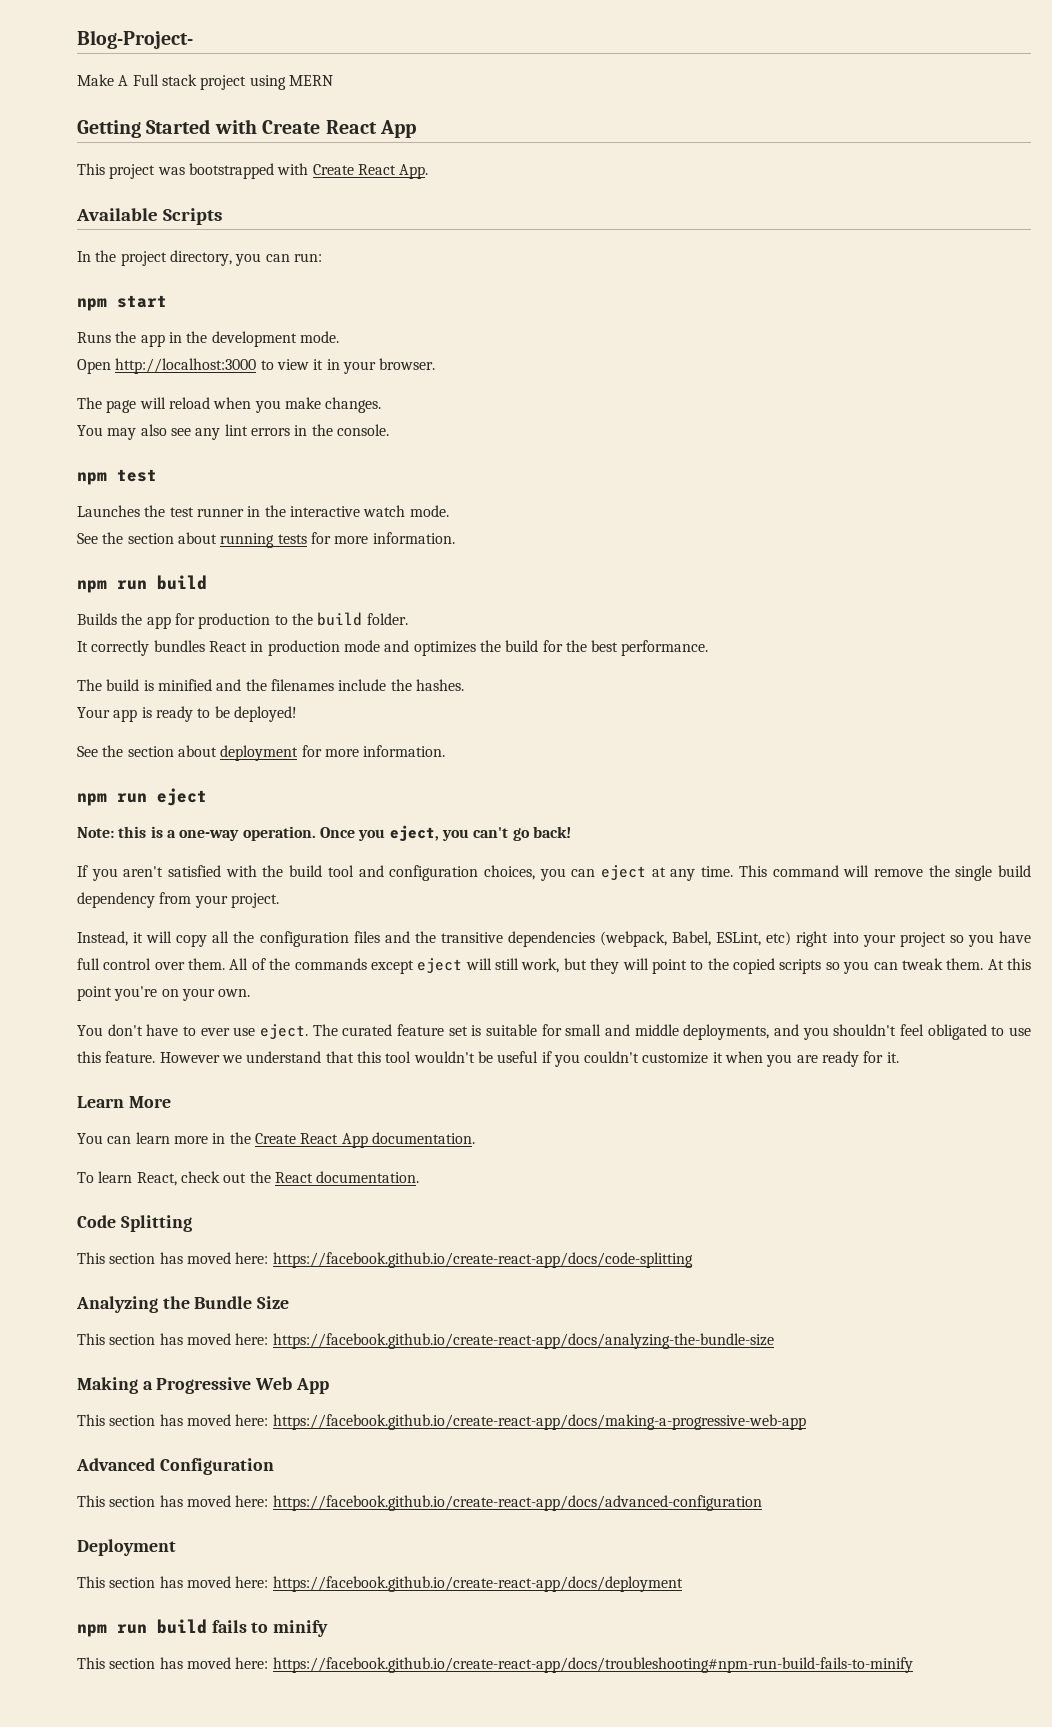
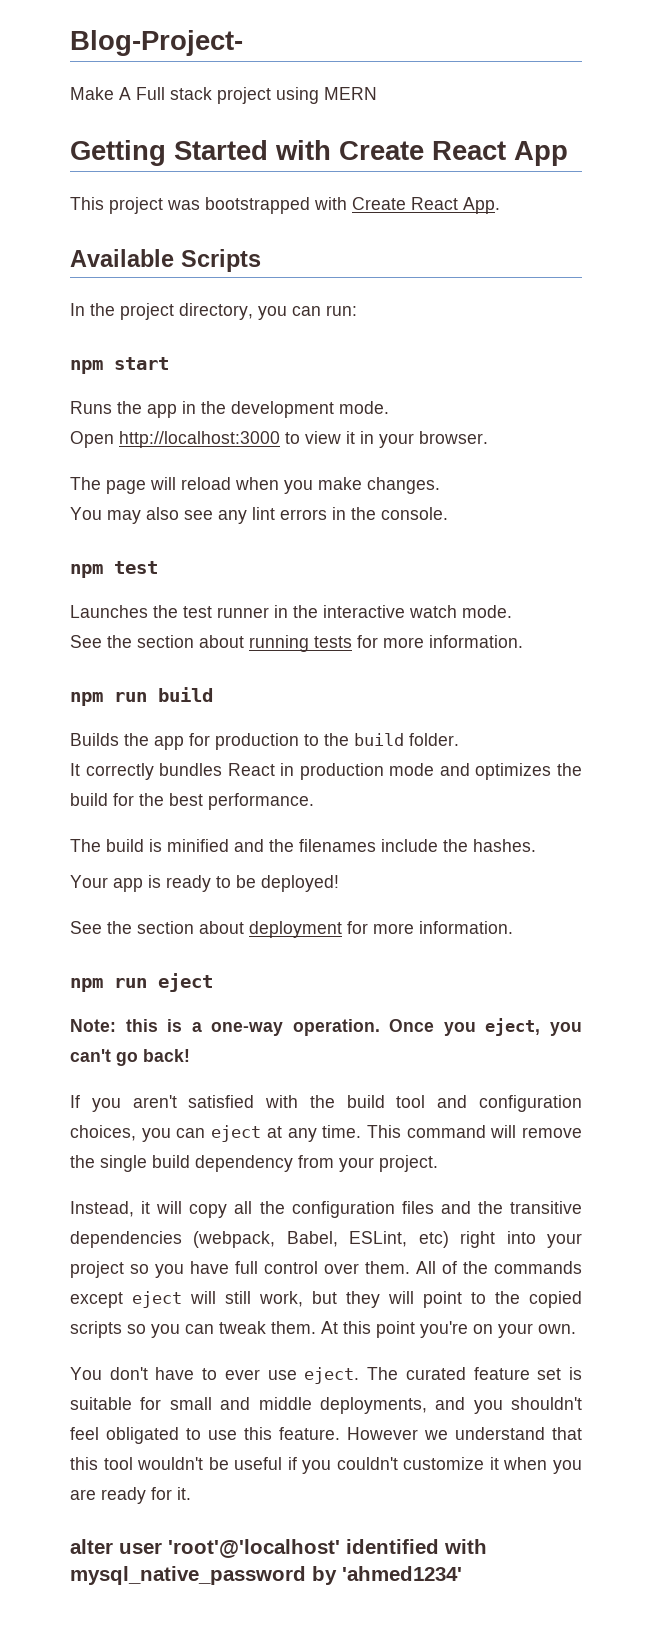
[77,1096,171,1108] [77,1132,475,1148] [77,1171,420,1186] [77,1215,192,1232] [77,1252,693,1268] [76,1296,290,1313] [77,1333,774,1349] [77,1377,329,1394] [77,1414,806,1430] [76,1458,274,1475] [77,1495,762,1511] [77,1539,176,1556] [77,1576,683,1592] [77,1619,329,1637] [77,1657,913,1673] Learn More // You can learn more in the Create React App documentation. // To learn React, check out the React documentation. // Code Splitting // This section has moved here: https://facebook.github.io/create-react-app/docs/code-splitting // Analyzing the Bundle Size // This section has moved here: https://facebook.github.io/create-react-app/docs/analyzing-the-bundle-size // Making a Progressive Web App // This section has moved here: https://facebook.github.io/create-react-app/docs/making-a-progressive-web-app // Advanced Configuration // This section has moved here: https://facebook.github.io/create-react-app/docs/advanced-configuration // Deployment // This section has moved here: https://facebook.github.io/create-react-app/docs/deployment // npm run build fails to minify // This section has moved here: https://facebook.github.io/create-react-app/docs/troubleshooting#npm-run-build-fails-to-minify -> [70,1539,487,1558] [70,1566,462,1585] alter user 'root'@'localhost' identified with mysql_native_password by 'ahmed1234'

